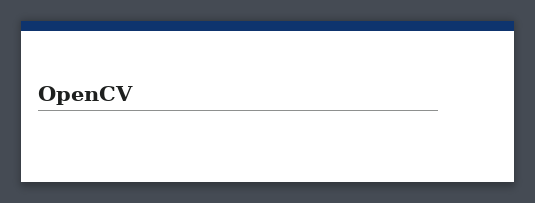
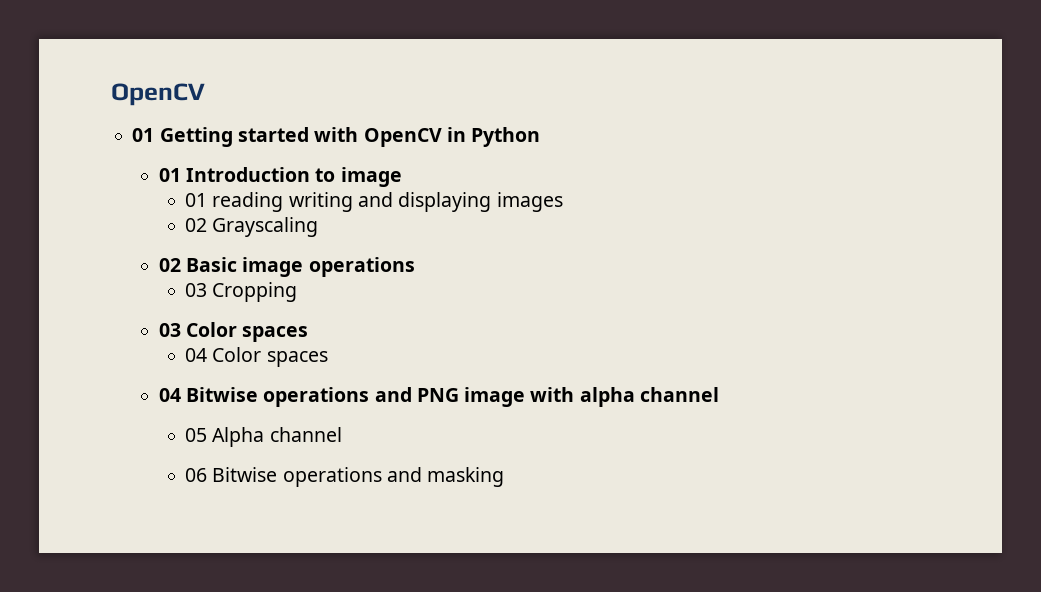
[38,86,133,105] OpenCV -> [111,83,205,106] [132,127,541,147] [158,167,402,187] [185,192,563,212] [185,217,319,237] [158,257,415,277] [185,282,298,302] [158,322,309,342] [185,347,328,367] [158,387,719,407] [185,427,342,447] [185,467,505,487] OpenCV // 01 Getting started with OpenCV in Python // 01 Introduction to image // 01 reading writing and displaying images // 02 Grayscaling // 02 Basic image operations // 03 Cropping // 03 Color spaces // 04 Color spaces // 04 Bitwise operations and PNG image with alpha channel // 05 Alpha channel // 06 Bitwise operations and masking

